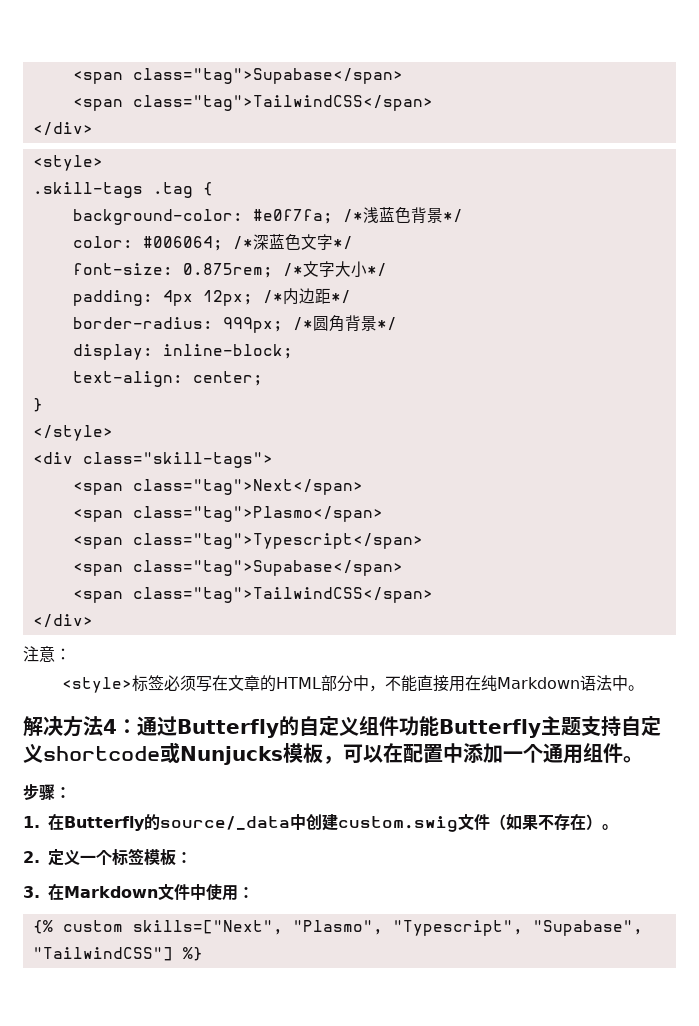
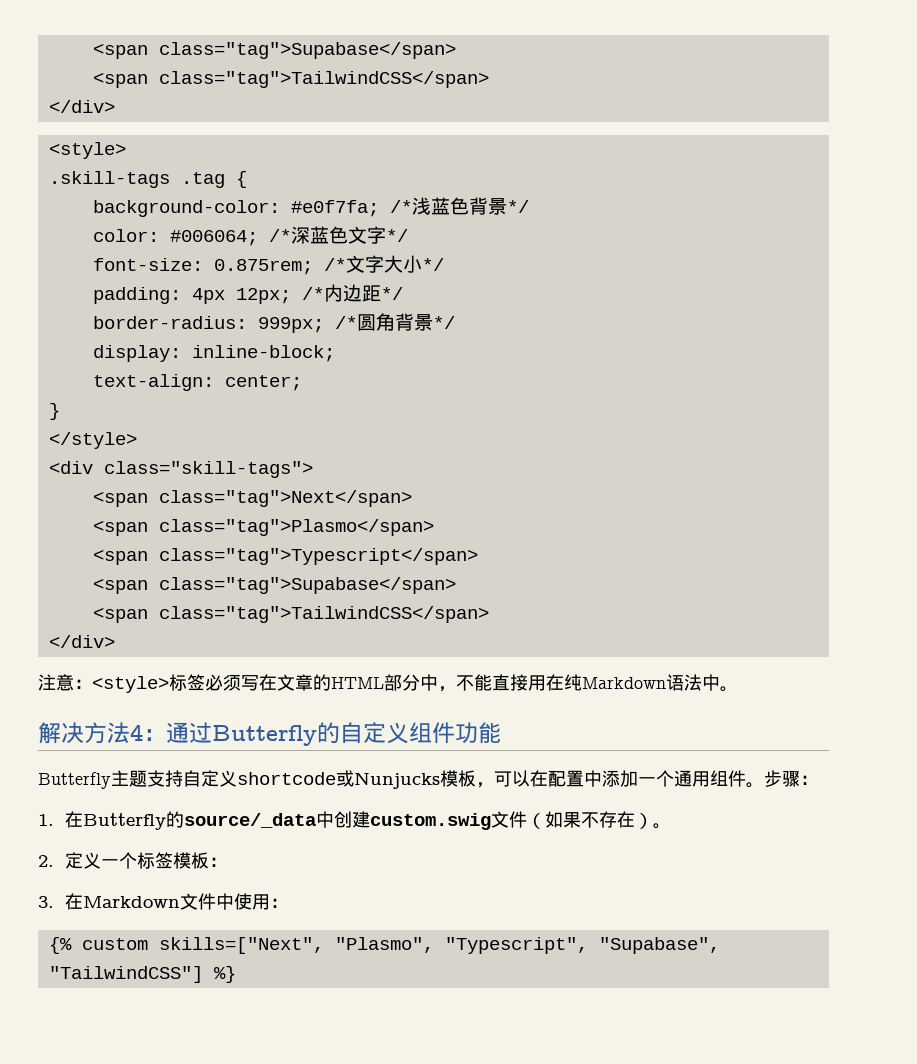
(71, 654) // -> (92, 684) none
(439, 726) none -> (501, 733) //
(643, 759) // -> (764, 785) none

